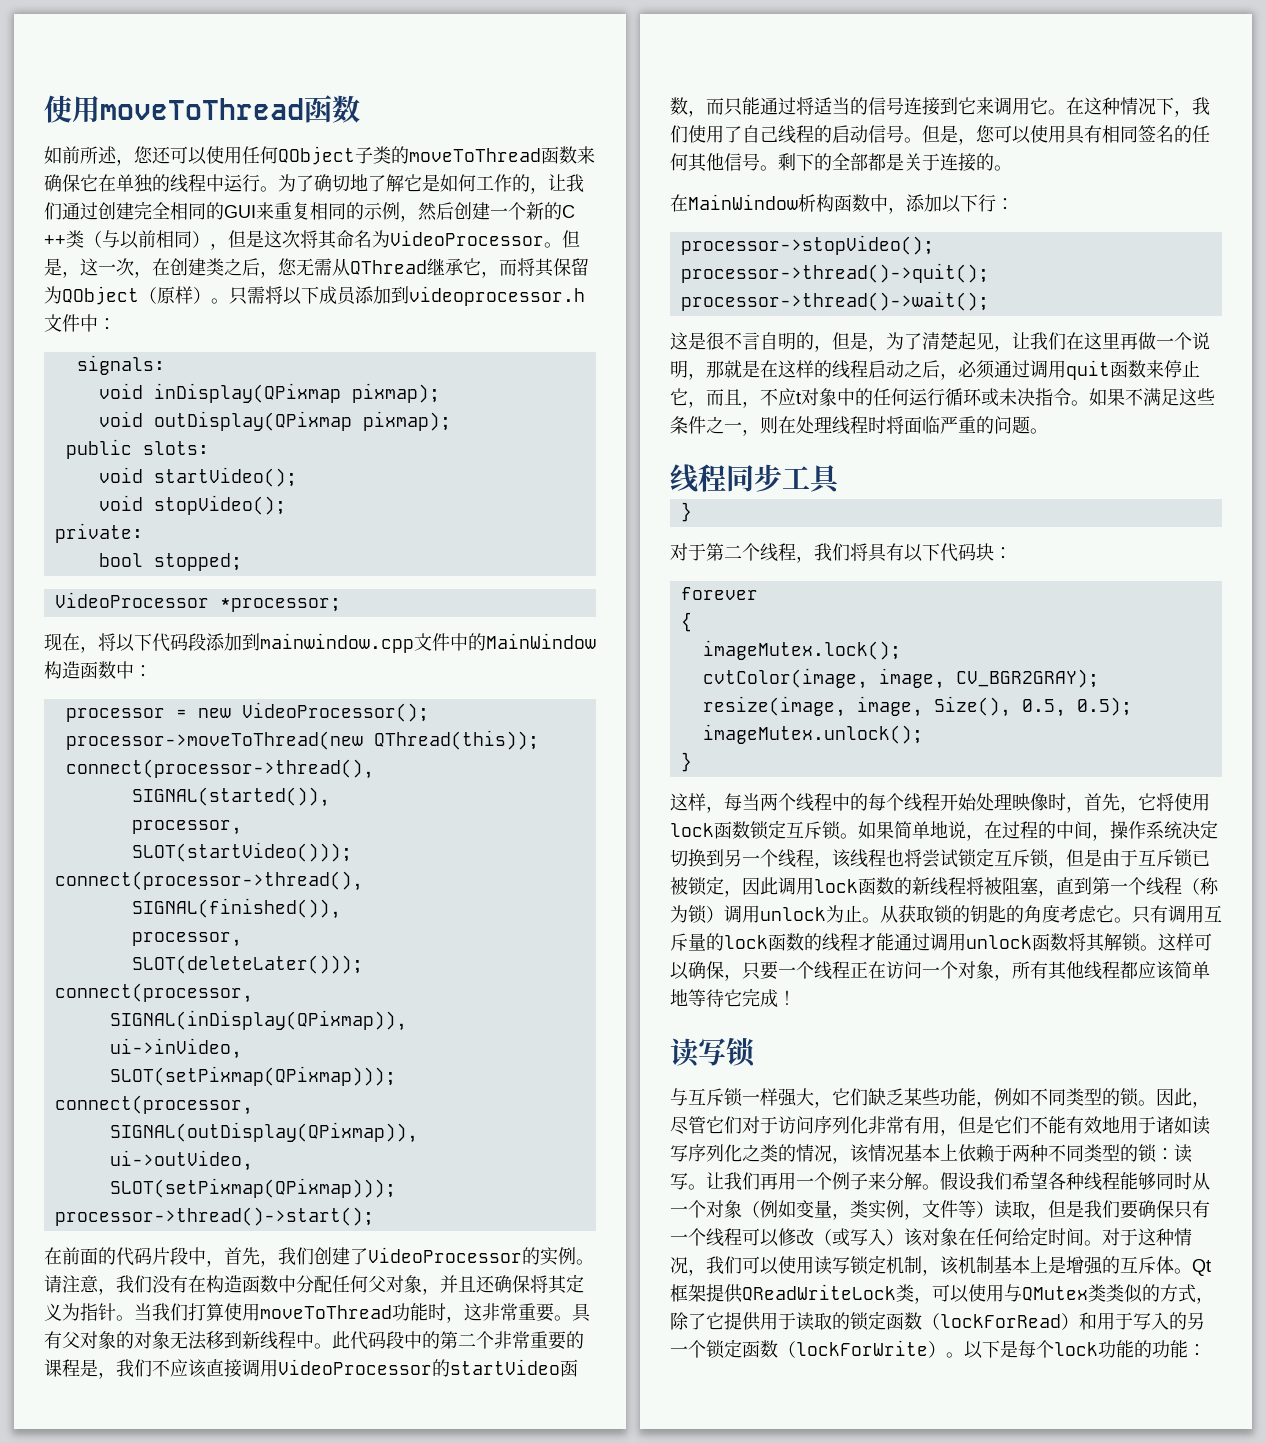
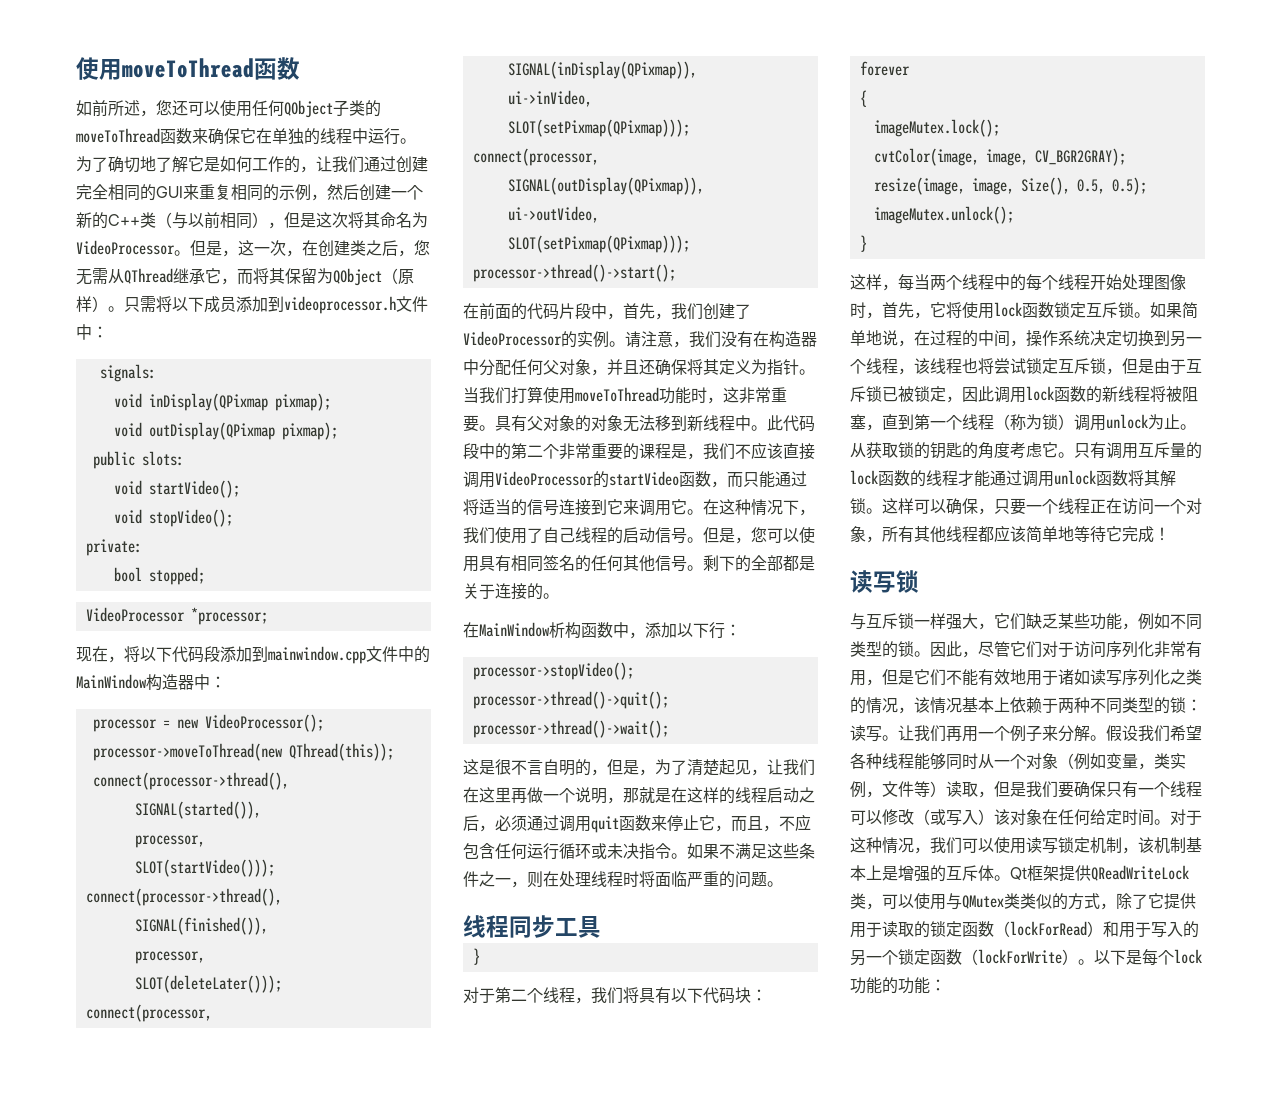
[562,205,575,218] [44,235,66,246] C ++ -> [108,214,140,226] C++
[80,661,116,679] 函数 -> [178,675,194,690] 器
[242,1275,278,1293] 函数 -> [801,332,817,347] 器
[796,388,873,406] t对象中的 -> [463,843,495,859] 包含
[1012,793,1030,811] 映 -> [1154,275,1170,290] 图

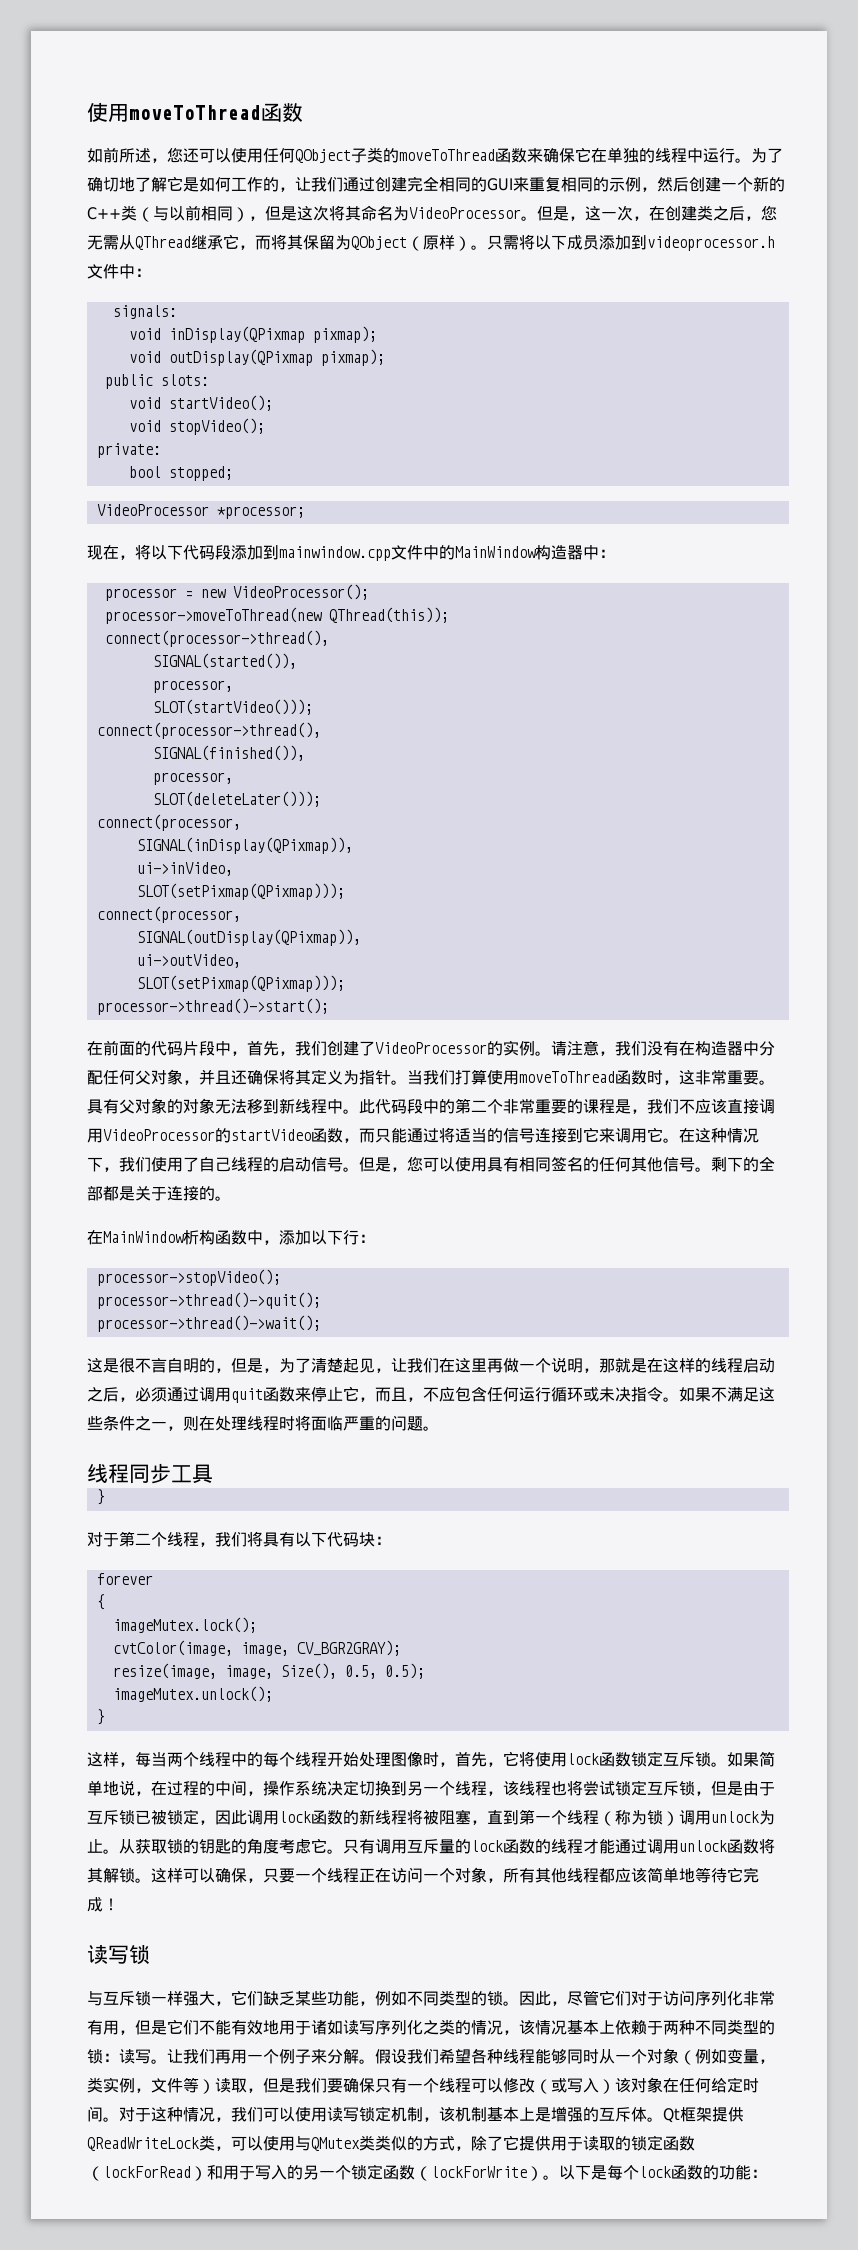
[659,387,691,404] 功能 -> [615,1070,647,1085] 函数
[850,977,882,994] 功能 -> [671,2165,703,2180] 函数

